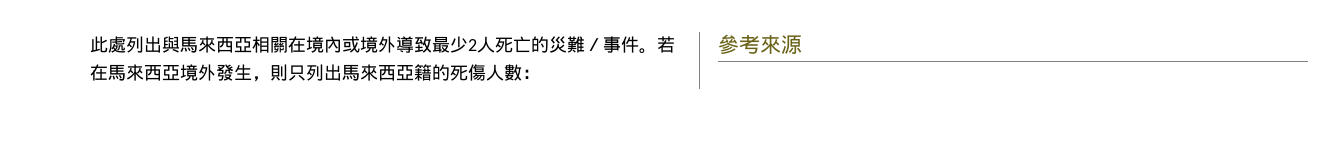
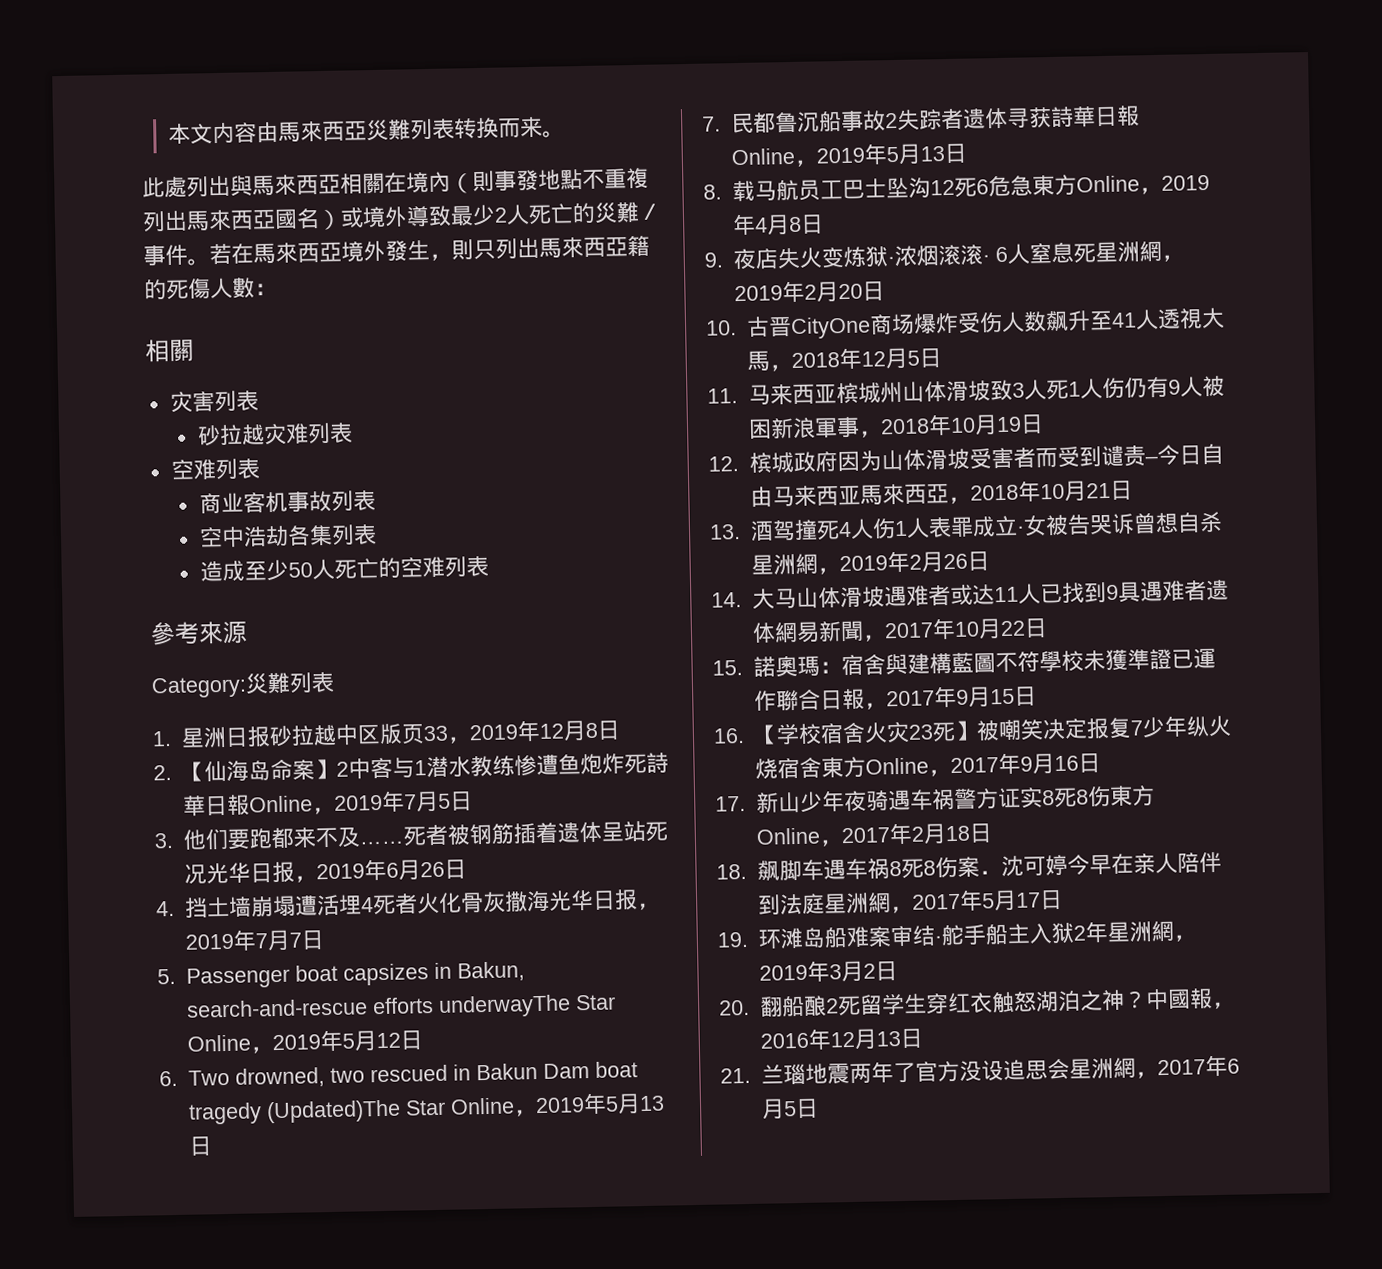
(90, 44) none -> [168,116,566,145] 本文内容由馬來西亞災難列表转换而来。 //
(342, 44) none -> [450,167,649,194] [142,208,342,232] （則事發地點不重複列出馬來西亞國名）
[718,34,802,55] 參考來源 -> [145,338,194,363] [169,390,259,413] [196,422,353,447] [170,458,260,480] [198,490,376,514] [198,524,377,549] [199,555,489,582] [150,620,248,646] [151,671,335,699] [152,719,621,749] [153,752,669,782] [182,790,473,817] [154,820,668,850] [183,858,467,884] [156,889,660,918] [184,929,324,952] [157,961,525,989] [185,994,616,1018] [186,1029,423,1054] [159,1061,638,1088] [187,1092,665,1125] [188,1136,212,1156] [702,105,1140,134] [730,143,967,167] [703,174,1210,203] [731,213,824,236] [704,240,1184,270] [733,280,885,303] [705,307,1225,340] [746,347,942,372] [707,375,1225,405] [747,413,1044,440] [708,443,1224,474] [749,480,1133,508] [709,511,1223,542] [750,550,990,576] [711,579,1229,609] [751,617,1048,644] [712,647,1216,678] [753,685,1037,712] [713,715,1232,745] [754,752,1101,780] [715,785,1155,814] [755,822,993,847] [716,851,1222,882] [757,889,1063,915] [717,920,1196,950] [758,960,898,983] [719,988,1235,1017] [759,1028,923,1050] [720,1054,1240,1085] [760,1098,819,1120] 相關 // 灾害列表 // 砂拉越灾难列表 // 空难列表 // 商业客机事故列表 // 空中浩劫各集列表 // 造成至少50人死亡的空难列表 // 參考來源 // Category:災難列表 // 1.星洲日报砂拉越中区版页33，2019年12月8日 // 2.【仙海岛命案】2中客与1潜水教练惨遭鱼炮炸死詩華日報Online，2019年7月5日 // 3.他们要跑都来不及……死者被钢筋插着遗体呈站死况光华日报，2019年6月26日 // 4.挡土墙崩塌遭活埋4死者火化骨灰撒海光华日报，2019年7月7日 // 5. Passenger boat capsizes in Bakun, search-and-rescue efforts underwayThe Star Online，2019年5月12日 // 6. Two drowned, two rescued in Bakun Dam boat tragedy (Updated)The Star Online，2019年5月13日 // 7.民都鲁沉船事故2失踪者遗体寻获詩華日報Online，2019年5月13日 // 8.载马航员工巴士坠沟12死6危急東方Online，2019年4月8日 // 9.夜店失火变炼狱·浓烟滚滚· 6人窒息死星洲網，2019年2月20日 // 10.古晋CityOne商场爆炸受伤人数飙升至41人透視大馬，2018年12月5日 // 11.马来西亚槟城州山体滑坡致3人死1人伤仍有9人被困新浪軍事，2018年10月19日 // 12.槟城政府因为山体滑坡受害者而受到谴责–今日自由马来西亚馬來西亞，2018年10月21日 // 13.酒驾撞死4人伤1人表罪成立·女被告哭诉曾想自杀星洲網，2019年2月26日 // 14.大马山体滑坡遇难者或达11人已找到9具遇难者遗体網易新聞，2017年10月22日 // 15.諾奧瑪：宿舍與建構藍圖不符學校未獲準證已運作聯合日報，2017年9月15日 // 16.【学校宿舍火灾23死】被嘲笑决定报复7少年纵火烧宿舍東方Online，2017年9月16日 // 17.新山少年夜骑遇车祸警方证实8死8伤東方Online，2017年2月18日 // 18.飙脚车遇车祸8死8伤案．沈可婷今早在亲人陪伴到法庭星洲網，2017年5月17日 // 19.环滩岛船难案审结·舵手船主入狱2年星洲網，2019年3月2日 // 20.翻船酿2死留学生穿红衣触怒湖泊之神？中國報，2016年12月13日 // 21.兰瑙地震两年了官方没设追思会星洲網，2017年6月5日

